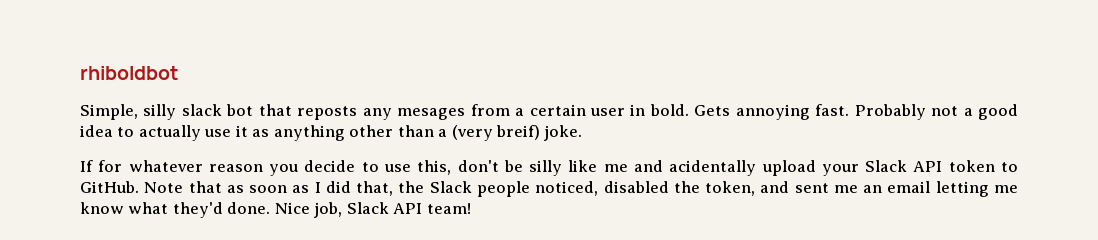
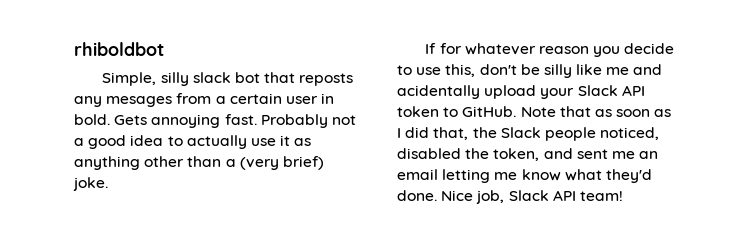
[496,125,541,140] breif) -> [282,156,324,170] brief)

